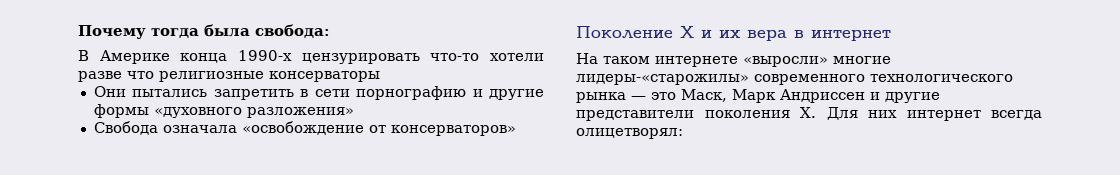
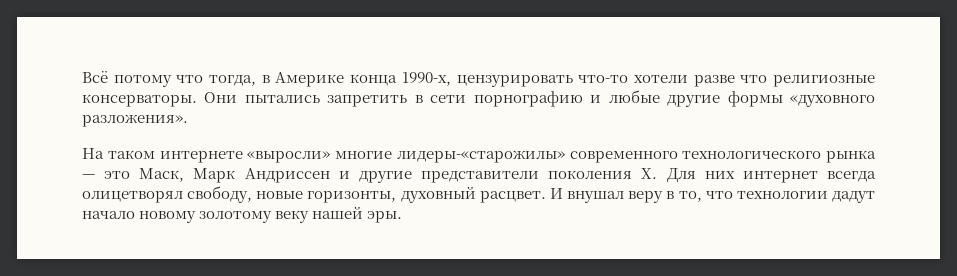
[78,24,330,39] [78,50,89,61] Почему тогда была свобода: // В -> [82,71,270,87] Всё потому что тогда, в
[238,50,292,61] 1990-х -> [401,72,451,86] 1990-х,
[269,71,380,82] консерваторы // -> [82,94,197,107] консерваторы.
(483, 93) none -> [608,90,660,103] любые
[246,107,354,118] [93,121,516,136] [576,26,891,41] разложения» // Свобода означала «освобождение от консерваторов» // Поколение X и их вера в интернет -> [82,114,188,127] разложения».
[576,128,683,139] олицетворял: -> [82,186,876,203] [82,206,403,223] олицетворял свободу, новые горизонты, духовный расцвет. И внушал веру в то, что технологии дадут начало новому золотому веку нашей эры.

